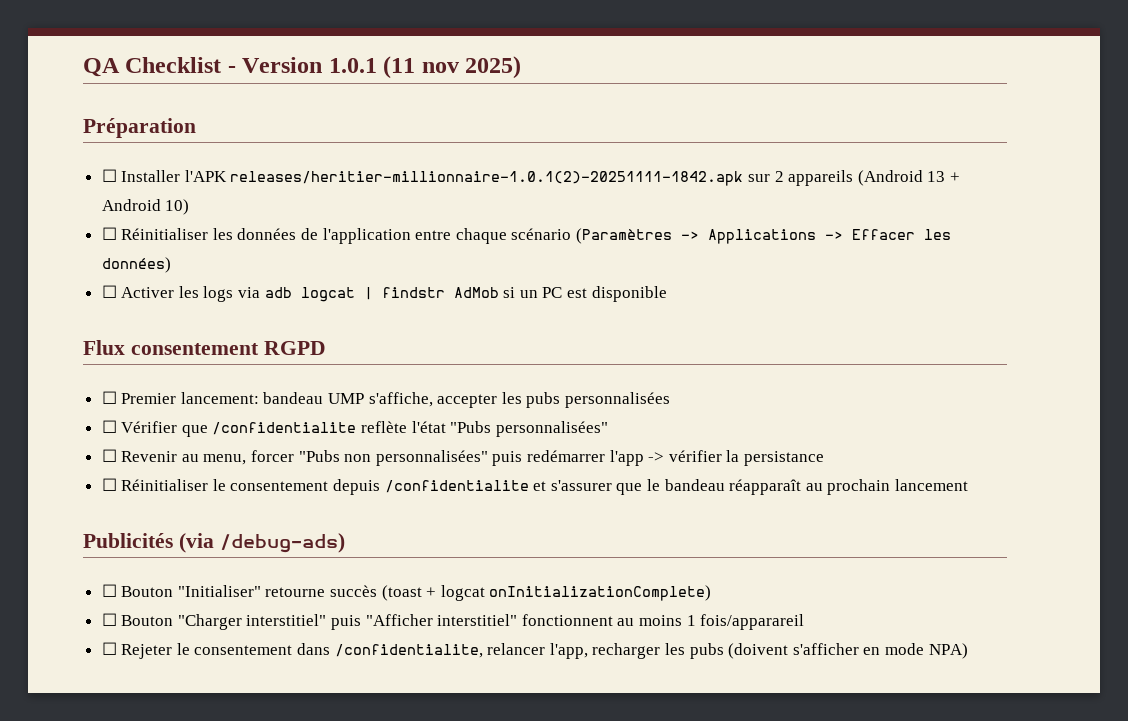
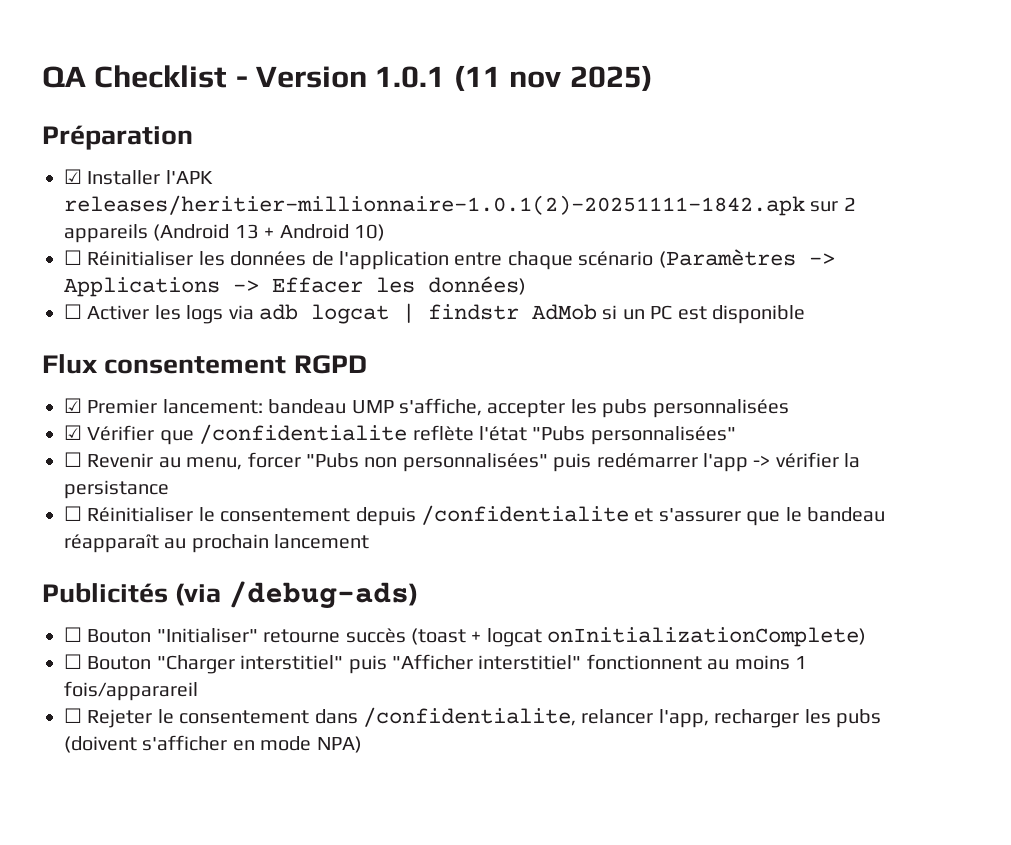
[101,169,117,182] ☐ -> [64,169,82,184] ☑
[101,391,117,404] ☐ -> [64,398,82,413] ☑
[101,420,117,433] ☐ -> [64,425,82,440] ☑

